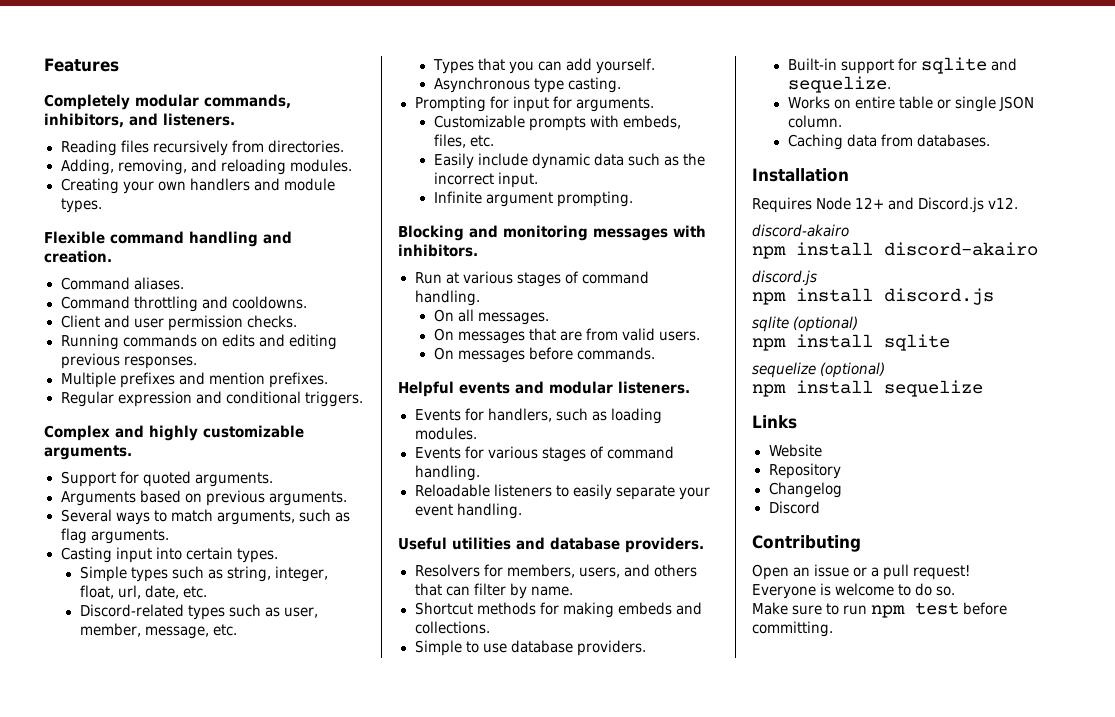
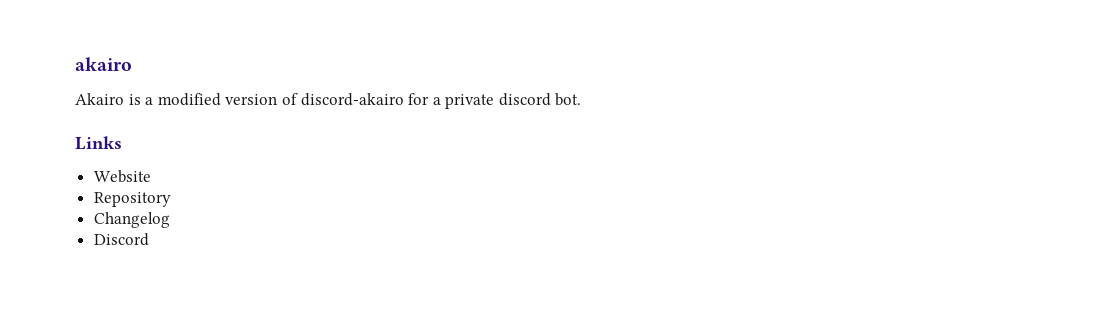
[44,58,119,72] [44,94,291,110] [44,113,235,128] [60,140,344,156] [60,159,352,175] [60,178,335,194] [60,198,102,213] [44,231,292,247] [44,250,112,263] [60,277,184,290] [60,296,307,312] [60,315,297,331] [60,334,337,350] [60,353,197,369] [60,372,328,388] [60,391,363,407] [44,425,304,441] [44,445,132,460] [60,471,273,487] [60,490,347,506] [60,509,350,525] [60,528,169,544] [60,547,278,563] [79,566,329,582] [79,585,207,599] [79,604,319,620] [79,623,237,639] [432,58,656,74] [433,77,621,93] [414,96,654,112] [433,115,681,131] [433,134,494,148] [433,153,706,169] [433,172,538,188] [433,191,633,207] [398,225,706,241] [398,244,478,257] [414,271,649,287] [414,290,480,306] [433,309,549,325] [433,328,701,344] [433,347,655,363] [398,381,690,397] [414,408,662,424] [414,427,477,440] [414,446,674,462] [414,465,480,481] [414,484,710,500] [414,503,522,519] [398,537,704,553] [414,564,697,578] [414,583,573,599] [414,602,702,618] [414,621,490,634] [414,640,646,656] [787,57,1018,74] [787,76,891,93] [787,96,1035,112] [787,115,842,128] [787,134,990,150] [752,168,849,182] [752,197,1019,213] [752,224,849,237] [752,242,1038,259] [752,270,817,286] [752,288,994,305] [752,316,859,332] [752,334,950,351] [752,362,886,378] [752,380,983,397] Features // Completely modular commands, inhibitors, and listeners. // Reading files recursively from directories. // Adding, removing, and reloading modules. // Creating your own handlers and module types. // Flexible command handling and creation. // Command aliases. // Command throttling and cooldowns. // Client and user permission checks. // Running commands on edits and editing previous responses. // Multiple prefixes and mention prefixes. // Regular expression and conditional triggers. // Complex and highly customizable arguments. // Support for quoted arguments. // Arguments based on previous arguments. // Several ways to match arguments, such as flag arguments. // Casting input into certain types. // Simple types such as string, integer, float, url, date, etc. // Discord-related types such as user, member, message, etc. // Types that you can add yourself. // Asynchronous type casting. // Prompting for input for arguments. // Customizable prompts with embeds, files, etc. // Easily include dynamic data such as the incorrect input. // Infinite argument prompting. // Blocking and monitoring messages with inhibitors. // Run at various stages of command handling. // On all messages. // On messages that are from valid users. // On messages before commands. // Helpful events and modular listeners. // Events for handlers, such as loading modules. // Events for various stages of command handling. // Reloadable listeners to easily separate your event handling. // Useful utilities and database providers. // Resolvers for members, users, and others that can filter by name. // Shortcut methods for making embeds and collections. // Simple to use database providers. // Built-in support for sqlite and sequelize. // Works on entire table or single JSON column. // Caching data from databases. // Installation // Requires Node 12+ and Discord.js v12. // discord-akairo // npm install discord-akairo // discord.js // npm install discord.js // sqlite (optional) // npm install sqlite // sequelize (optional) // npm install sequelize -> [75,57,132,71] [75,93,582,109] akairo // Akairo is a modified version of discord-akairo for a private discord bot.
[752,535,861,552] [752,564,971,580] [752,583,956,599] [752,602,1008,618] [752,621,833,637] // Contributing // Open an issue or a pull request! // Everyone is welcome to do so. // Make sure to run npm test before committing. -> (149, 239) none

